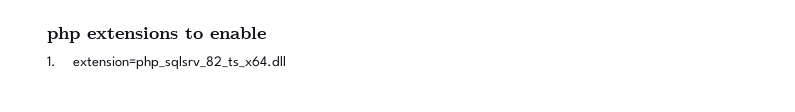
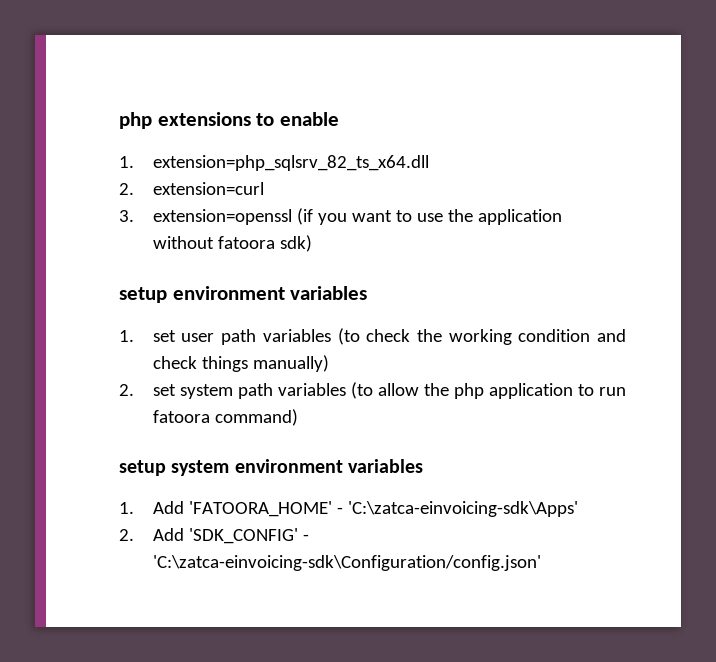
(286, 63) none -> [119,182,264,195] [119,208,562,225] [152,235,312,252] [119,286,368,303] [119,328,626,345] [152,355,329,372] [119,382,626,399] [152,409,298,426] [119,459,423,476] [119,501,578,517] [119,528,309,544] [152,555,541,571] // 2. extension=curl // 3. extension=openssl (if you want to use the application without fatoora sdk) // setup environment variables // 1. set user path variables (to check the working condition and check things manually) // 2. set system path variables (to allow the php application to run fatoora command) // setup system environment variables // 1. Add 'FATOORA_HOME' - 'C:\zatca-einvoicing-sdk\Apps' // 2. Add 'SDK_CONFIG' - 'C:\zatca-einvoicing-sdk\Configuration/config.json'

